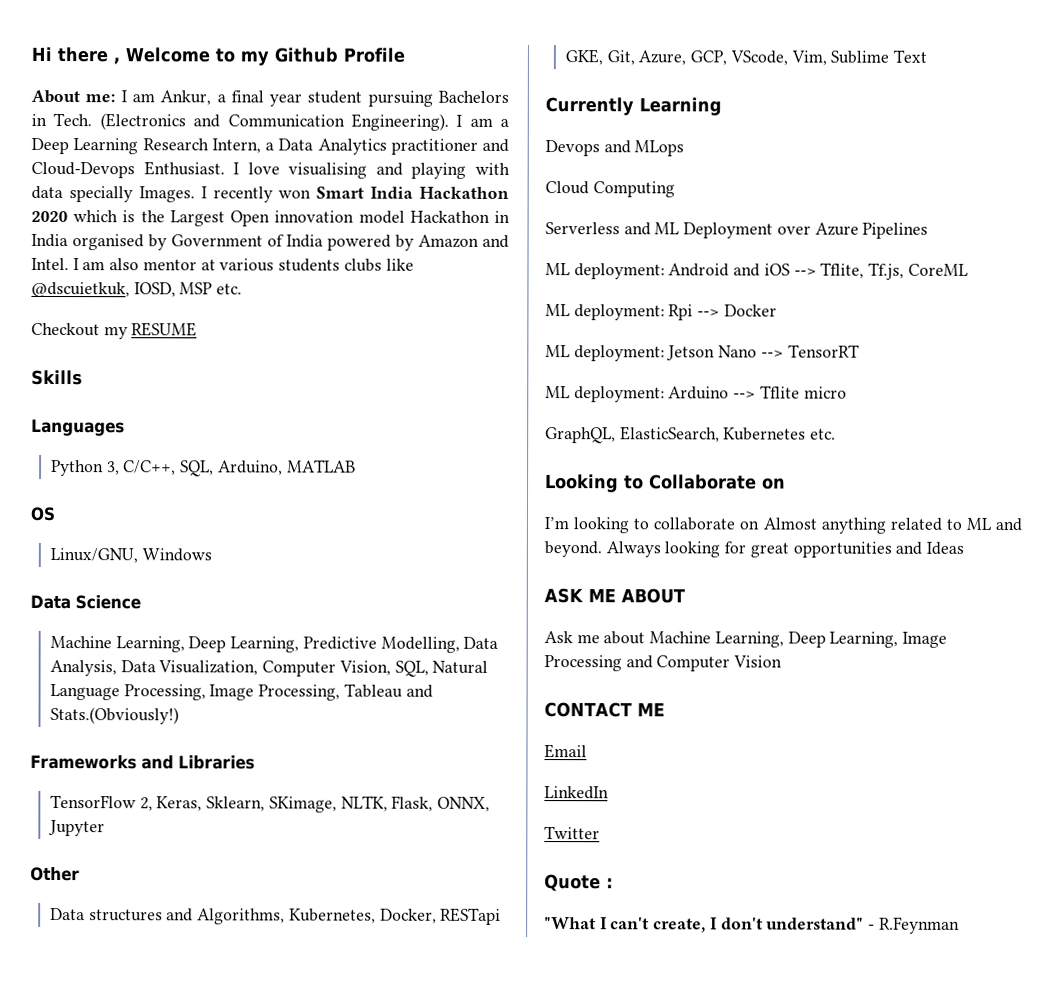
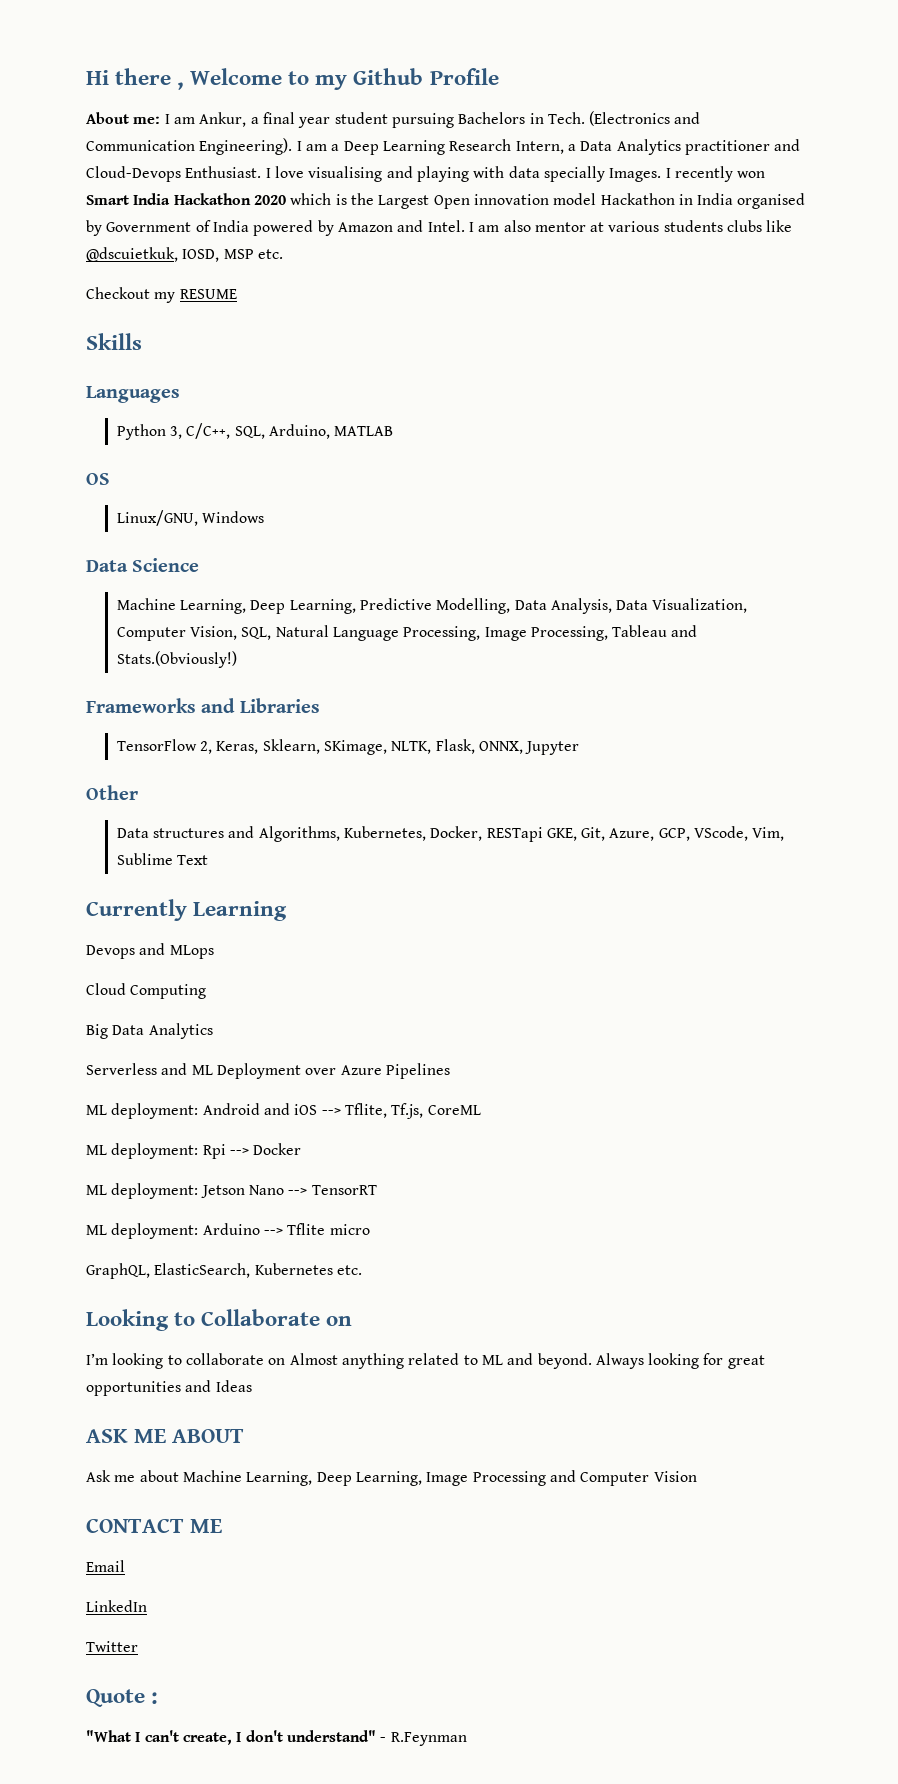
(675, 189) none -> [86,1023,213,1039] // Big Data Analytics

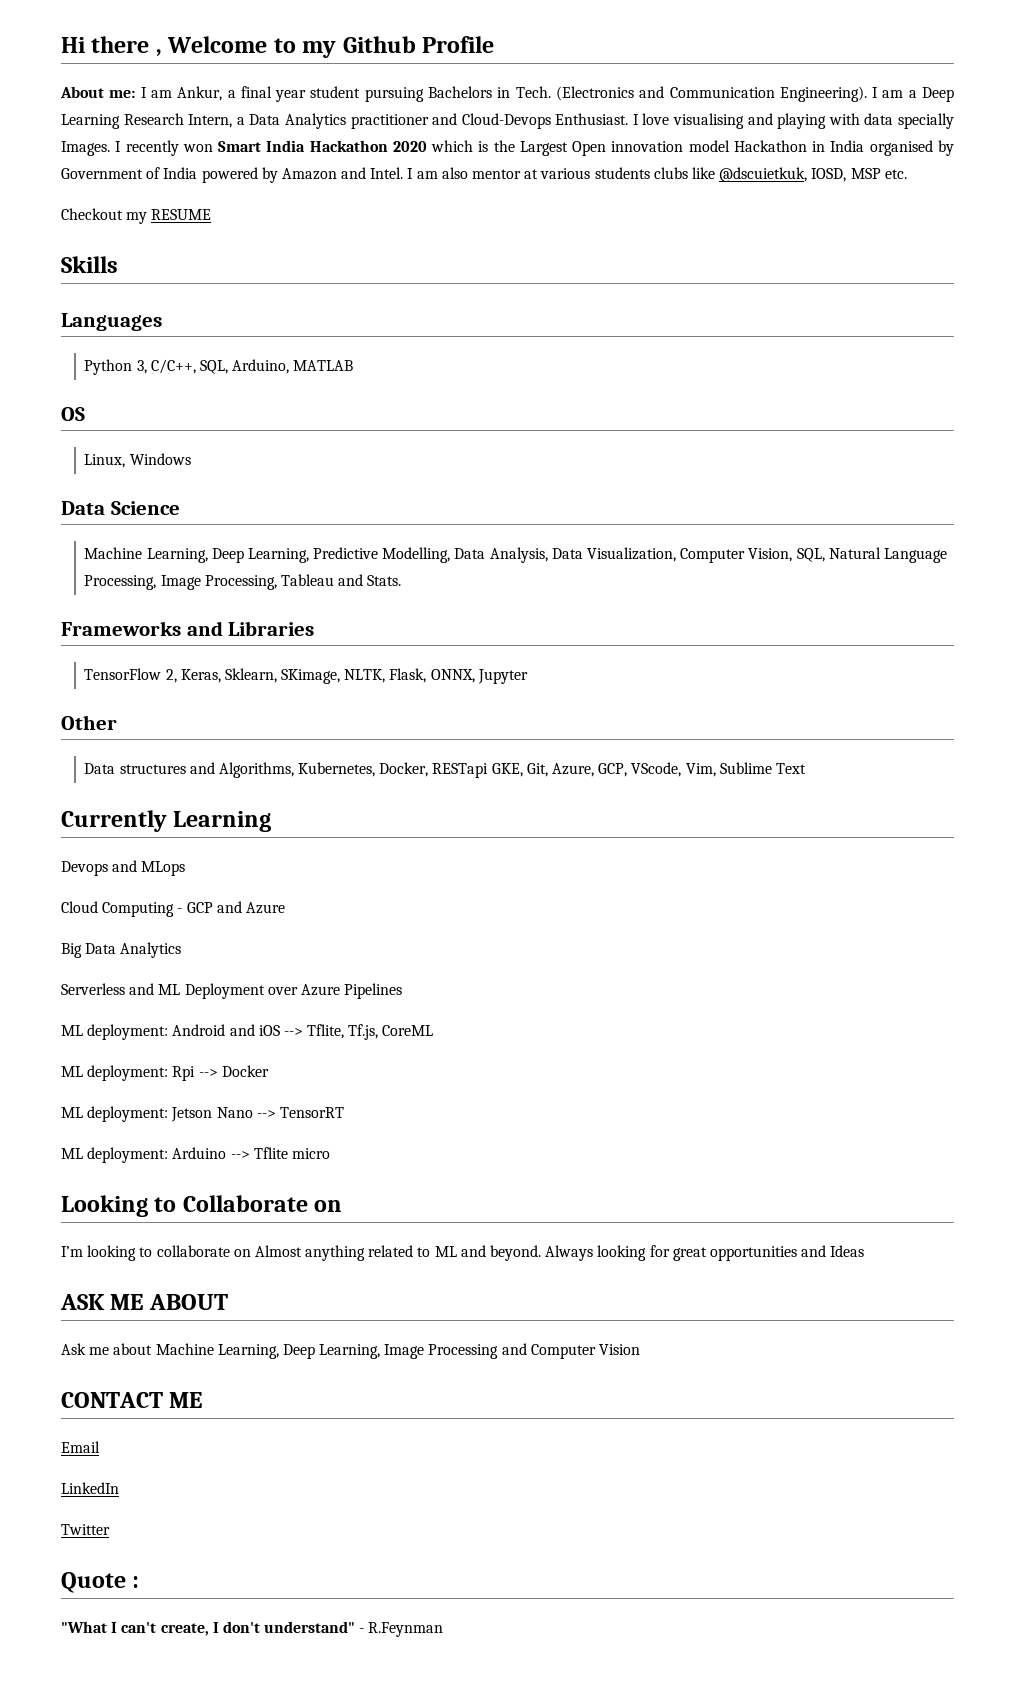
[116,510,198,526] Linux/GNU, -> [84,454,126,468] Linux,
[116,651,237,668] Stats.(Obviously!) -> [367,575,402,586] Stats.
(207, 991) none -> [177,901,285,914] - GCP and Azure
[86,1263,362,1279] // GraphQL, ElasticSearch, Kubernetes etc. -> (330, 1153) none

